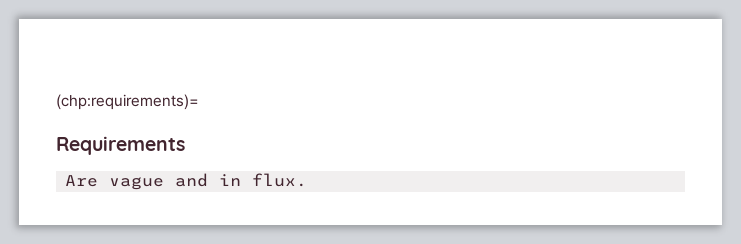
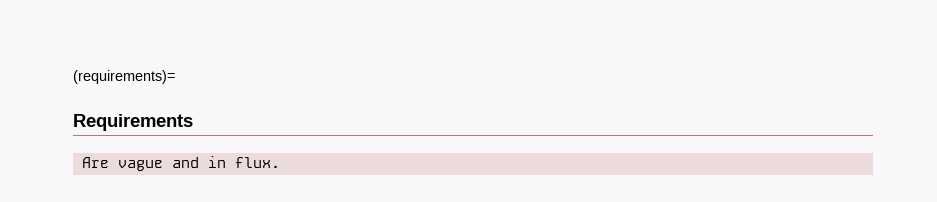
[56,94,199,110] (chp:requirements)= -> [73,70,175,84] (requirements)=

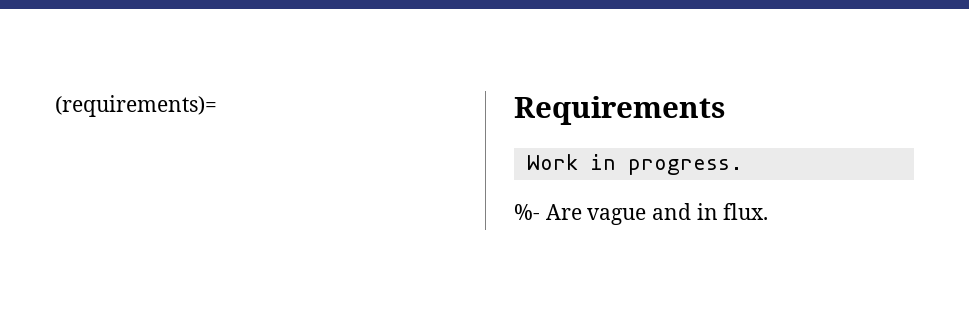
(193, 122) none -> [526,154,743,175] [514,204,540,220] Work in progress. // %-

